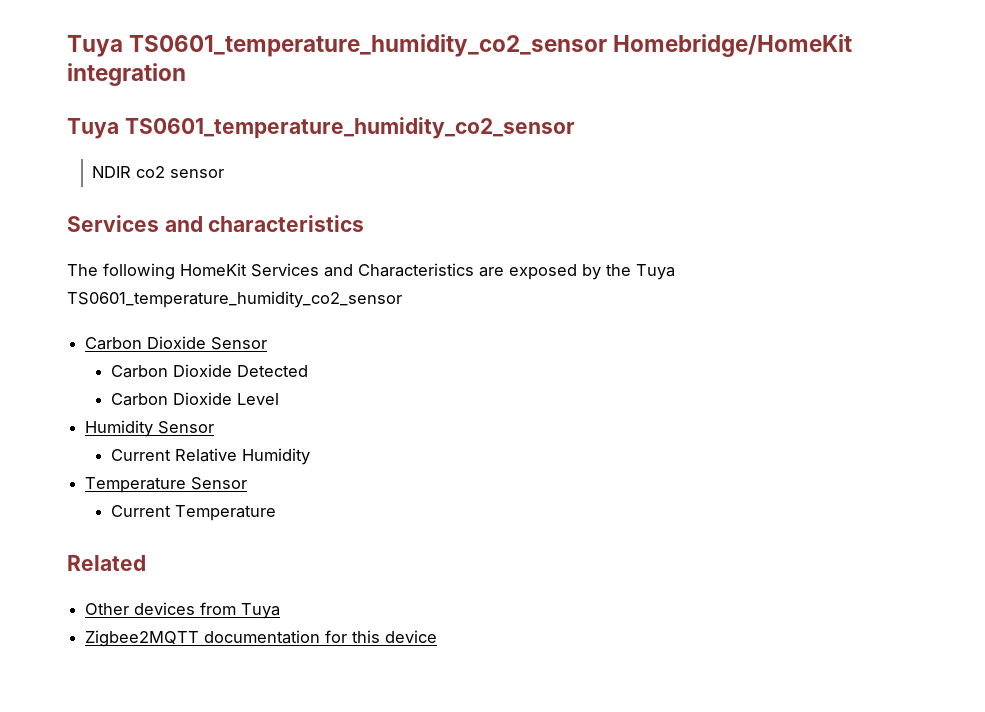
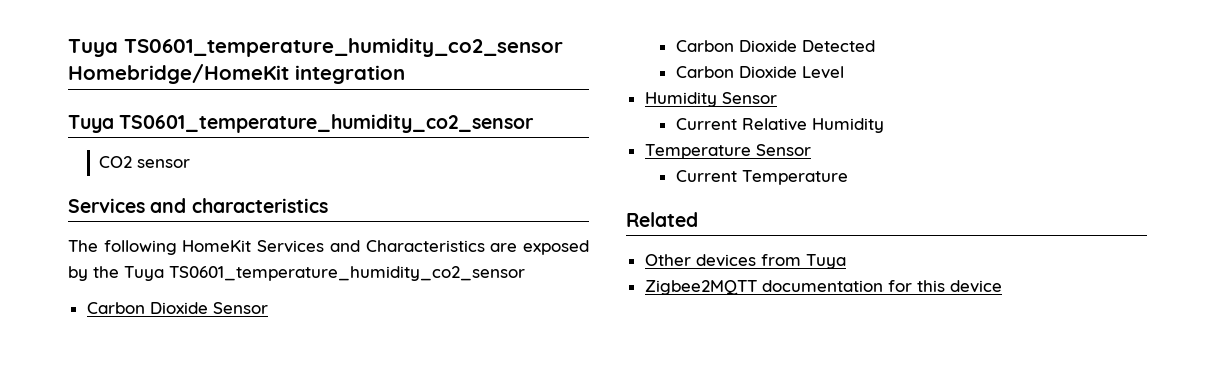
[92,166,166,178] NDIR co2 -> [99,156,133,168] CO2

